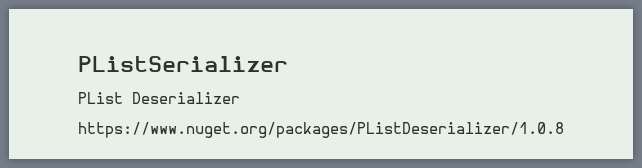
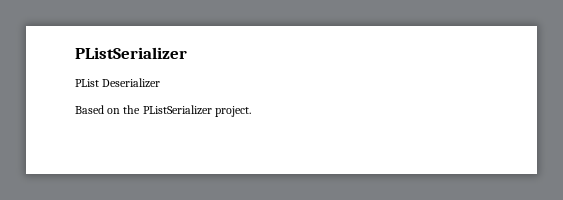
[78,122,564,138] https://www.nuget.org/packages/PListDeserializer/1.0.8 -> [75,105,251,117] Based on the PListSerializer project.

